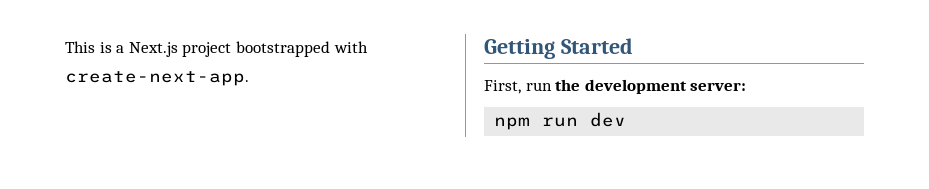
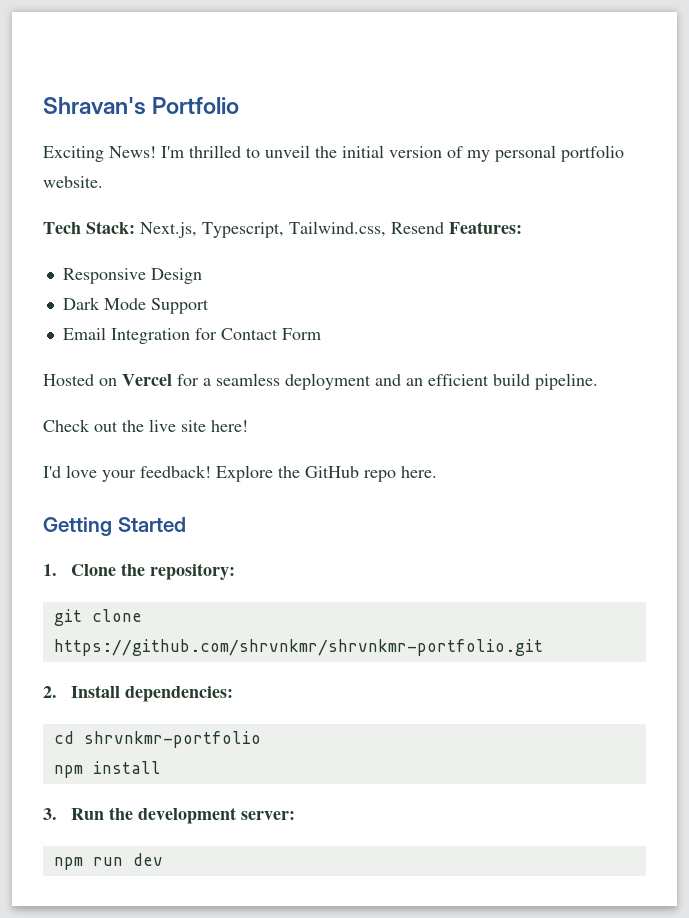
[65,41,368,57] [65,71,249,86] [484,38,633,59] [484,80,552,94] This is a Next.js project bootstrapped with create-next-app. // Getting Started // First, run -> [43,97,240,115] [43,145,624,162] [43,176,103,188] [43,221,522,238] [62,268,202,284] [62,297,209,314] [62,327,321,344] [43,373,598,390] [43,419,248,432] [43,465,437,482] [43,517,186,536] [43,563,236,580] [53,609,142,626] [53,639,543,656] [43,685,234,702] [53,731,261,748] [53,761,161,778] [43,808,105,820] Shravan's Portfolio // Exciting News! I'm thrilled to unveil the initial version of my personal portfolio website. // Tech Stack: Next.js, Typescript, Tailwind.css, Resend Features: // Responsive Design // Dark Mode Support // Email Integration for Contact Form // Hosted on Vercel for a seamless deployment and an efficient build pipeline. // Check out the live site here! // I'd love your feedback! Explore the GitHub repo here. // Getting Started // 1. Clone the repository: // git clone https://github.com/shrvnkmr/shrvnkmr-portfolio.git // 2. Install dependencies: // cd shrvnkmr-portfolio // npm install // 3. Run

